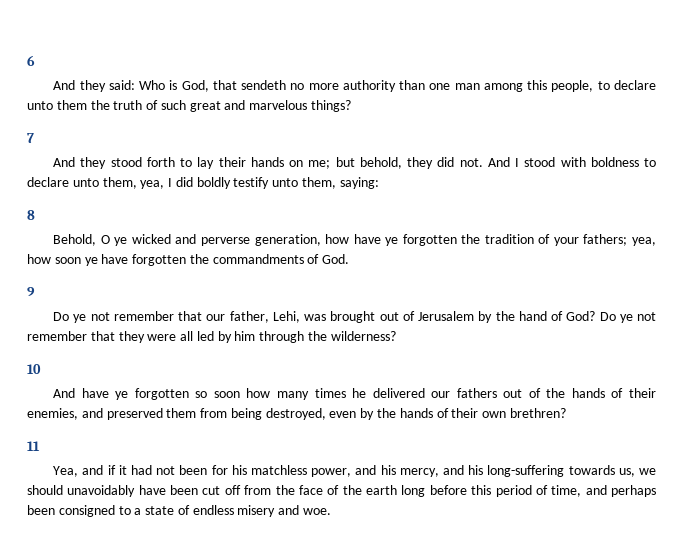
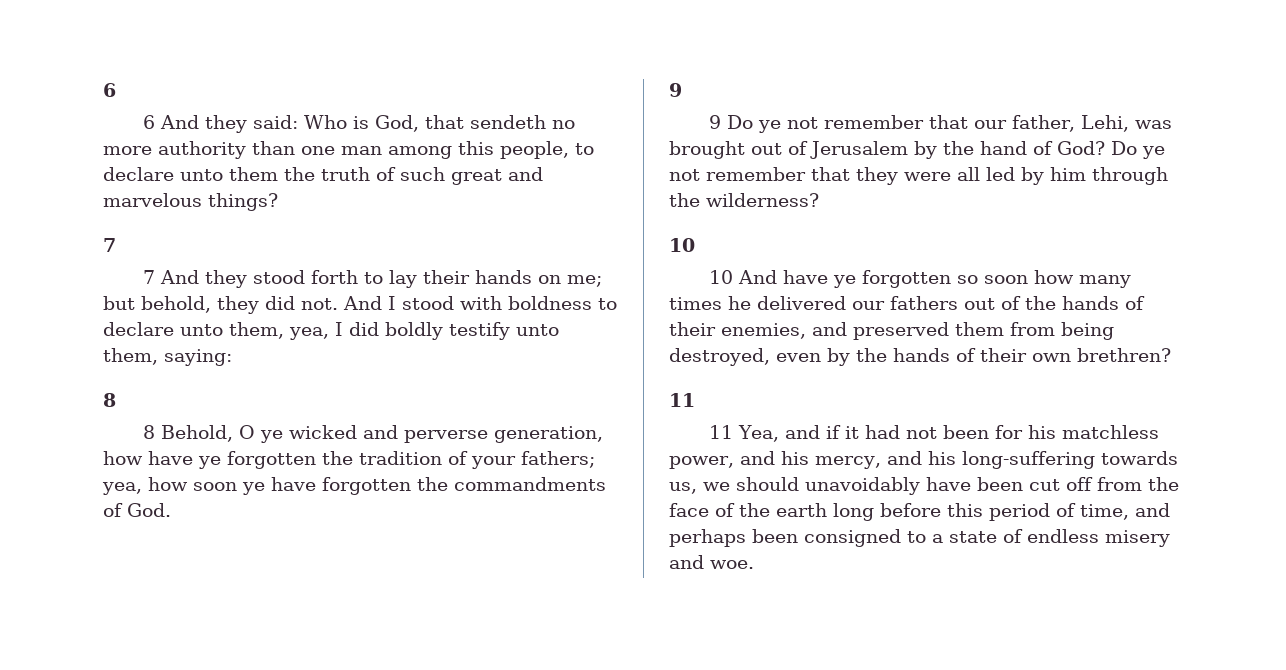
(35, 60) none -> [142,115,155,129] 6
(34, 138) none -> [142,270,155,284] 7
(35, 215) none -> [142,425,155,439] 8
(35, 292) none -> [708,115,721,129] 9
(41, 369) none -> [708,270,733,284] 10
(40, 446) none -> [708,425,733,439] 11

